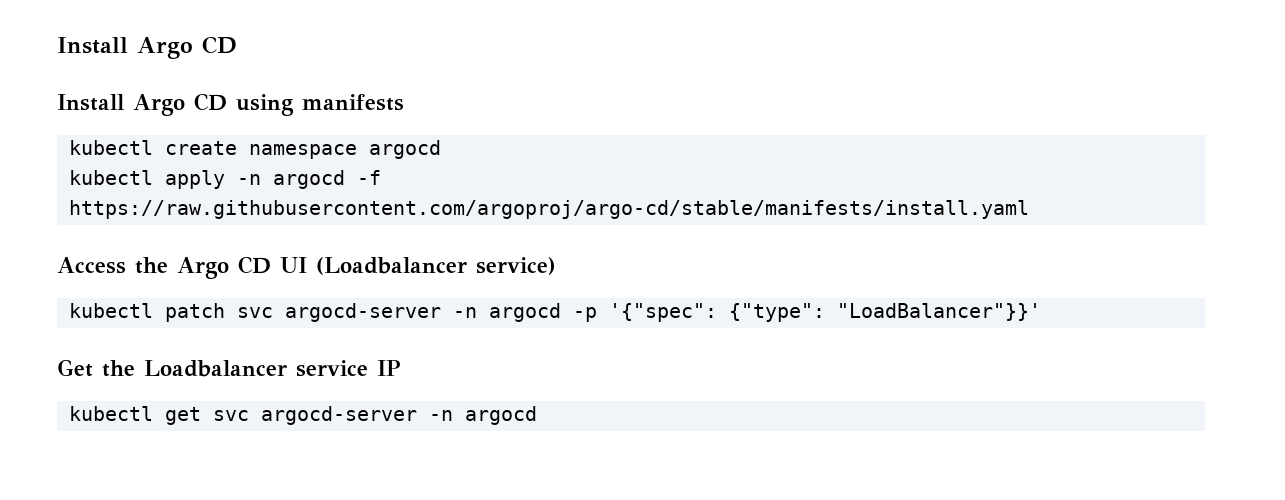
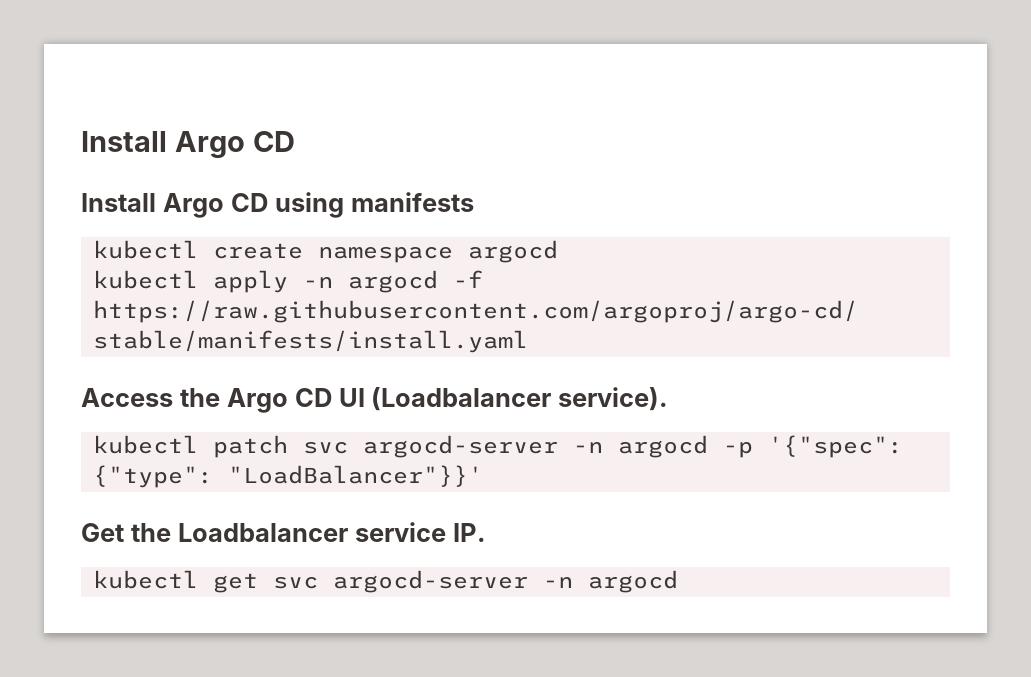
[476,257,556,275] service) -> [558,387,669,411] service).
[377,360,400,376] IP -> [452,523,486,542] IP.

